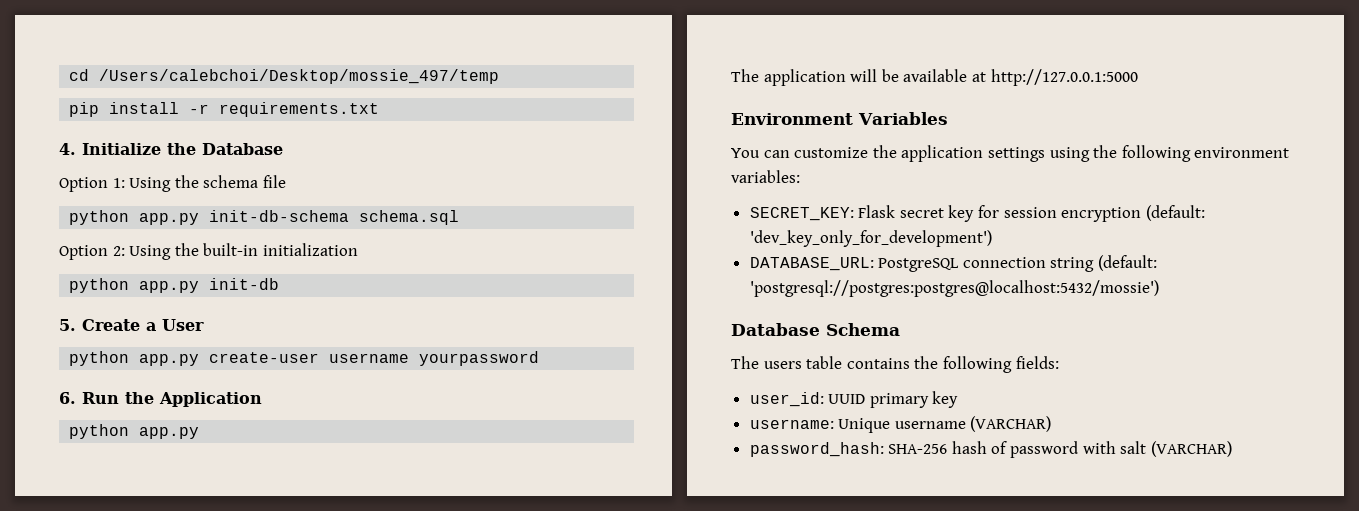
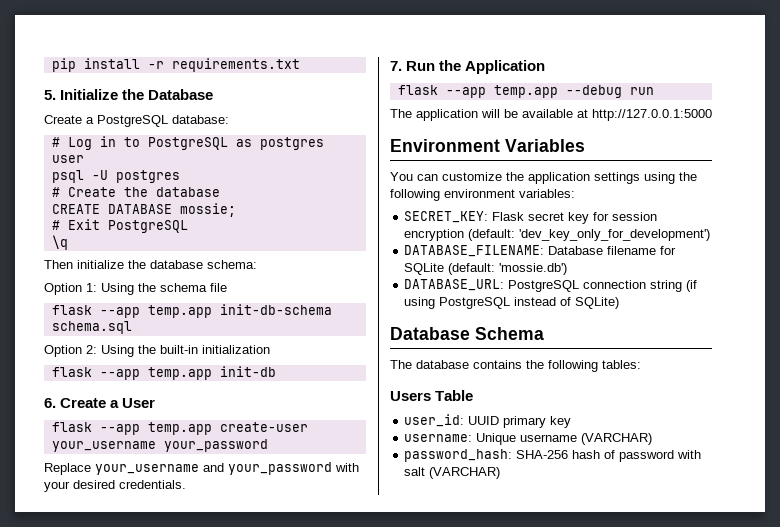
[69,69,500,84] cd /Users/calebchoi/Desktop/mossie_497/temp // -> (51, 65) none
[59,143,76,155] 4. -> [44,90,56,100] 5.
(283, 149) none -> [44,115,229,127] [51,136,324,150] [51,155,84,163] [51,170,180,183] [51,187,220,197] [51,203,236,217] [51,219,188,233] [51,235,68,250] [44,260,257,269] // Create a PostgreSQL database: // # Log in to PostgreSQL as postgres user // psql -U postgres // # Create the database // CREATE DATABASE mossie; // # Exit PostgreSQL // \q // Then initialize the database schema:
[69,210,200,225] python app.py -> [51,305,212,318] flask --app temp.app
[69,278,200,293] python app.py -> [51,367,212,380] flask --app temp.app
[59,319,76,331] 5. -> [44,398,56,408] 6.
[69,351,540,366] [59,392,262,407] [69,424,200,439] python app.py create-user username yourpassword // 6. Run the Application // python app.py -> [51,422,308,435] [51,439,268,452] [44,462,359,475] [44,480,186,492] [390,60,546,74] [397,85,654,98] flask --app temp.app create-user your_username your_password // Replace your_username and your_password with your desired credentials. // 7. Run the Application // flask --app temp.app --debug run
[749,255,1158,272] [749,280,1159,297] DATABASE_URL: PostgreSQL connection string (default: 'postgresql://postgres:postgres@localhost:5432/mossie') -> [404,245,677,257] [404,263,568,275] [404,279,698,292] [404,297,620,309] DATABASE_FILENAME: Database filename for SQLite (default: 'mossie.db') // DATABASE_URL: PostgreSQL connection string (if using PostgreSQL instead of SQLite)
[763,356,843,369] users table -> [416,360,469,369] database
[1015,356,1059,369] fields: -> [602,360,641,369] [390,390,474,401] tables: // Users Table

